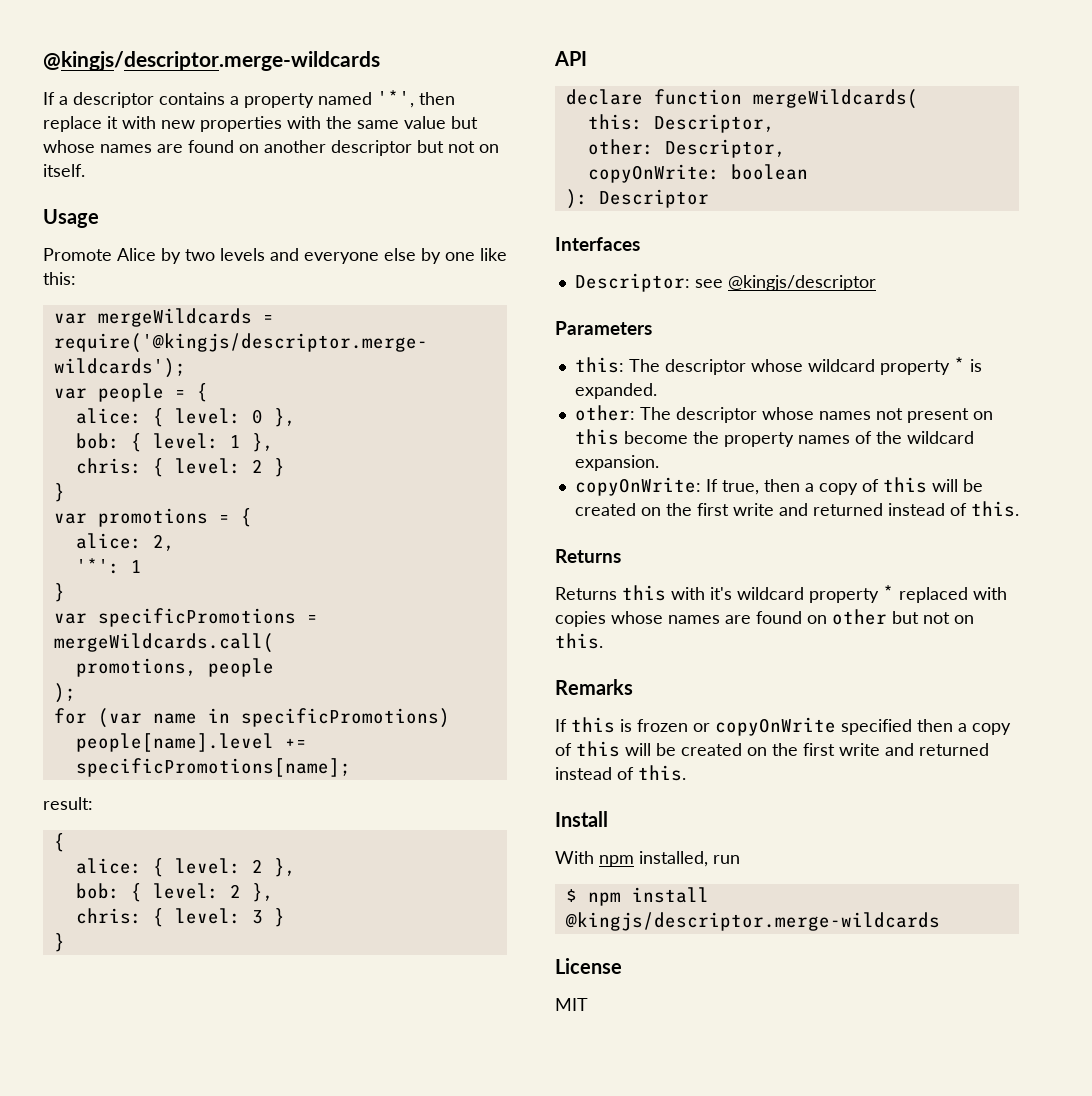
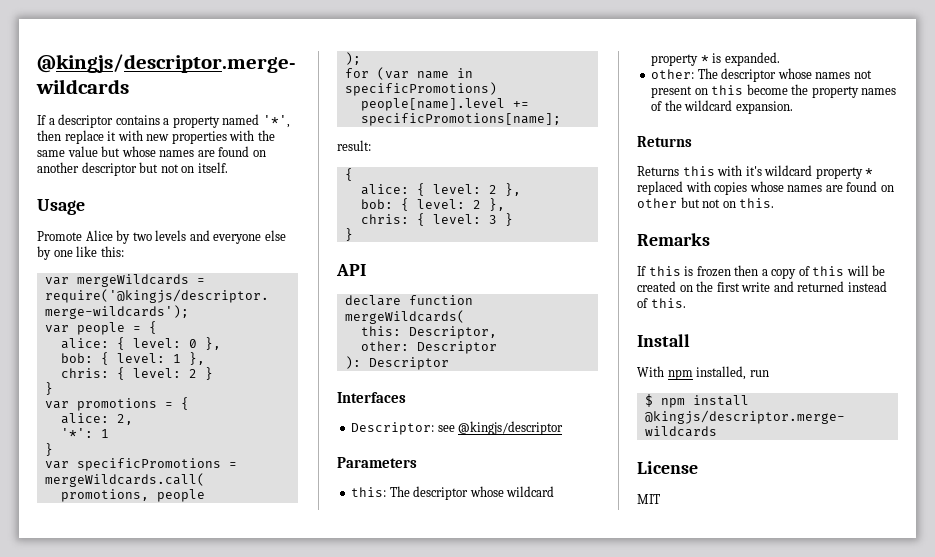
[664,139,786,158] [587,164,808,183] Descriptor, // copyOnWrite: boolean -> [416,341,497,354] Descriptor
[574,477,983,496] [574,501,1019,517] // copyOnWrite: If true, then a copy of this will be created on the first write and returned instead of this. -> (793, 107) none
[693,717,912,736] or copyOnWrite specified -> (731, 271) none

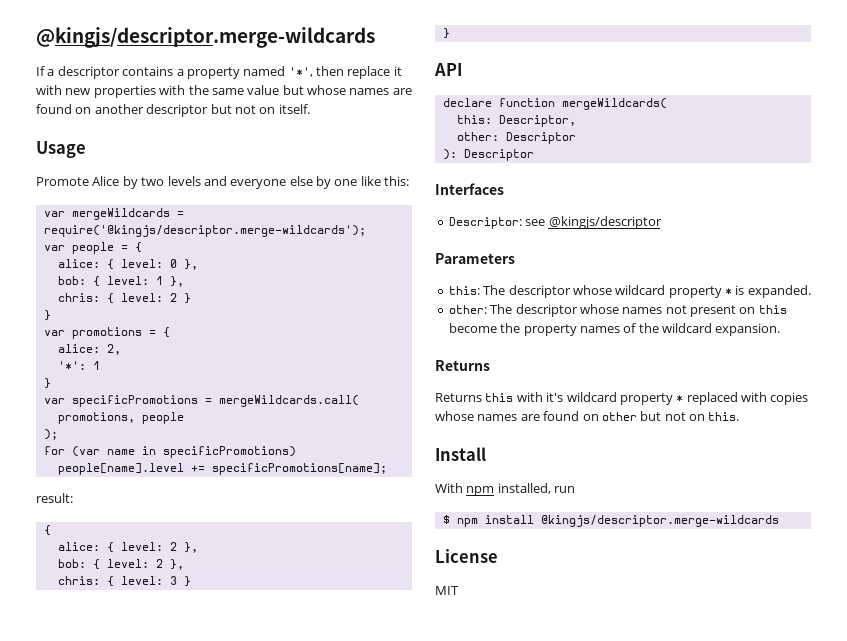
[637,233,710,246] [637,265,886,279] [637,281,887,292] [637,298,686,308] // Remarks // If this is frozen then a copy of this will be created on the first write and returned instead of this. -> (740, 416) none

